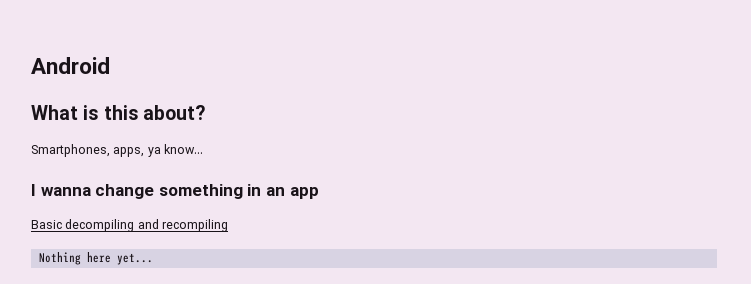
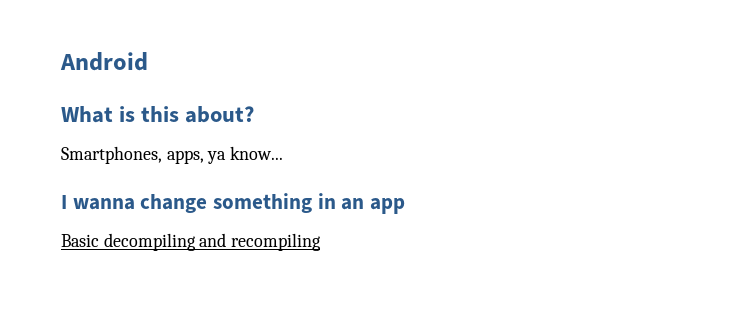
[38,252,153,265] // Nothing here yet... -> (322, 242) none

